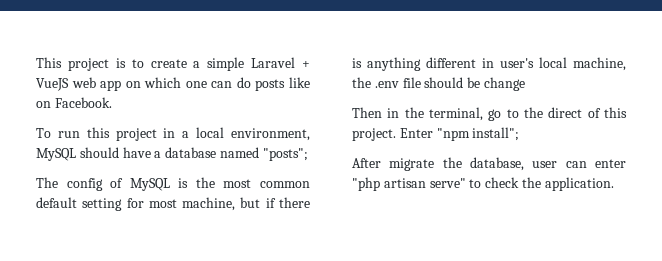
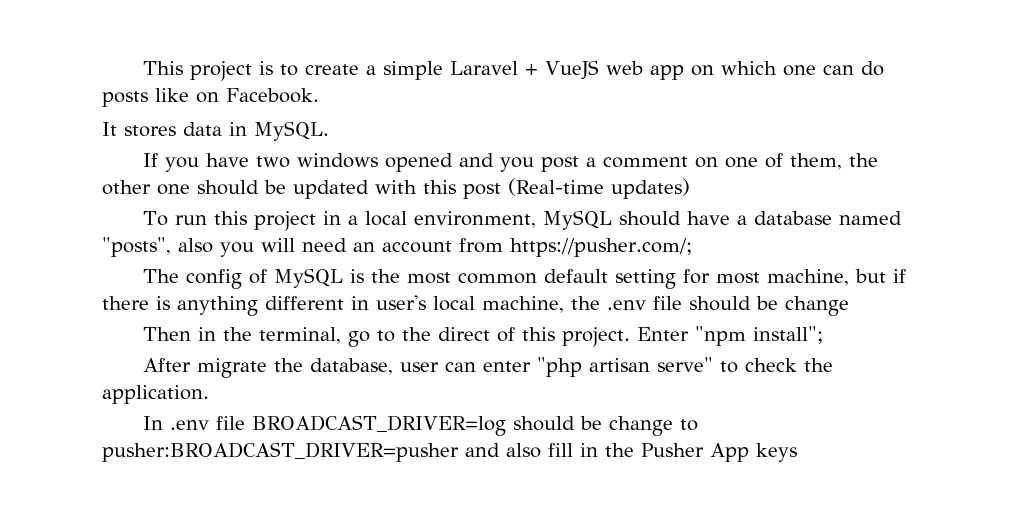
(112, 102) none -> [102,121,329,141] [142,153,878,172] [102,178,690,199] // It stores data in MySQL. // If you have two windows opened and you post a comment on one of them, the other one should be updated with this post (Real-time updates)
[262,148,308,161] "posts"; -> [102,237,692,257] "posts", also you will need an account from https://pusher.com/;
(614, 184) none -> [142,415,698,436] [102,442,797,462] // In .env file BROADCAST_DRIVER=log should be change to pusher:BROADCAST_DRIVER=pusher and also fill in the Pusher App keys

